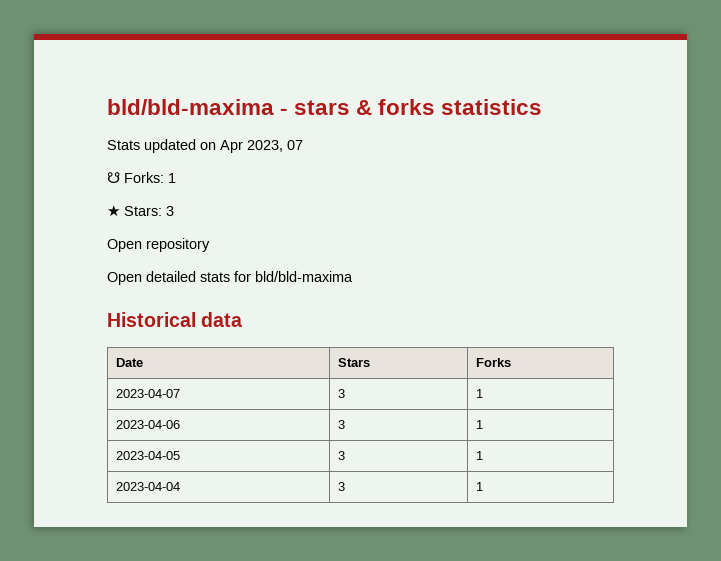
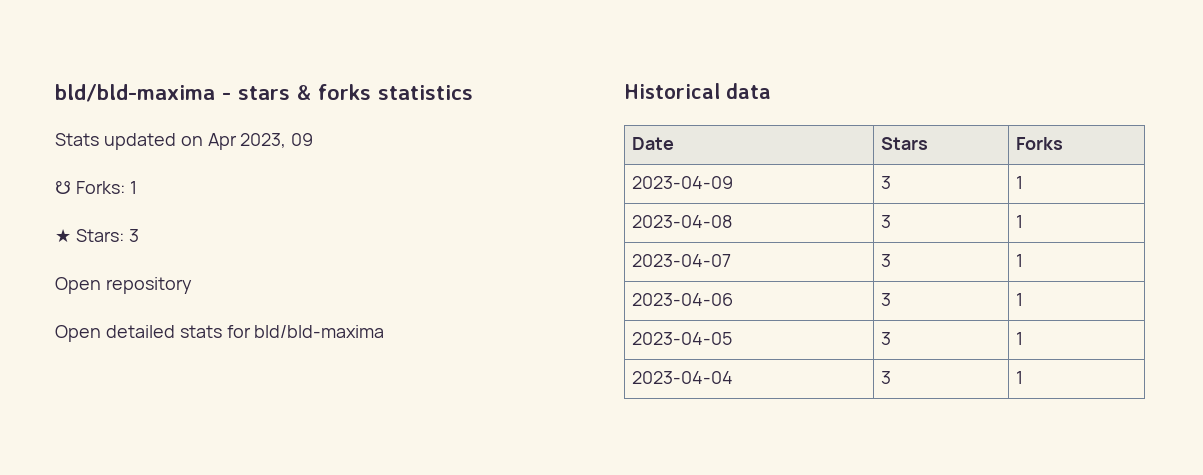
[287,140,303,150] 07 -> [291,133,314,146] 09
(512, 362) none -> [632,176,734,189] [881,176,892,189] [1016,176,1024,189] [632,215,733,228] [881,215,892,228] [1016,215,1024,228] // 2023-04-09 | 3 | 1 // 2023-04-08 | 3 | 1

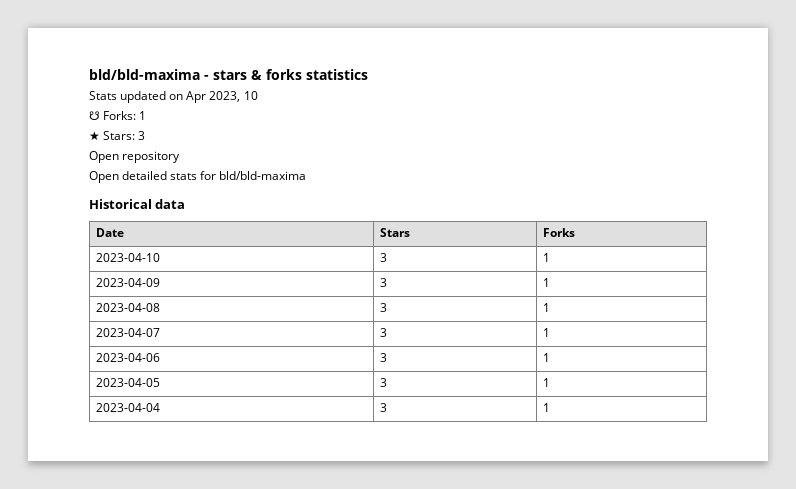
[291,133,314,146] 09 -> [243,91,258,100] 10
(1064, 143) none -> [96,253,161,262] [380,253,388,262] [543,253,551,262] // 2023-04-10 | 3 | 1

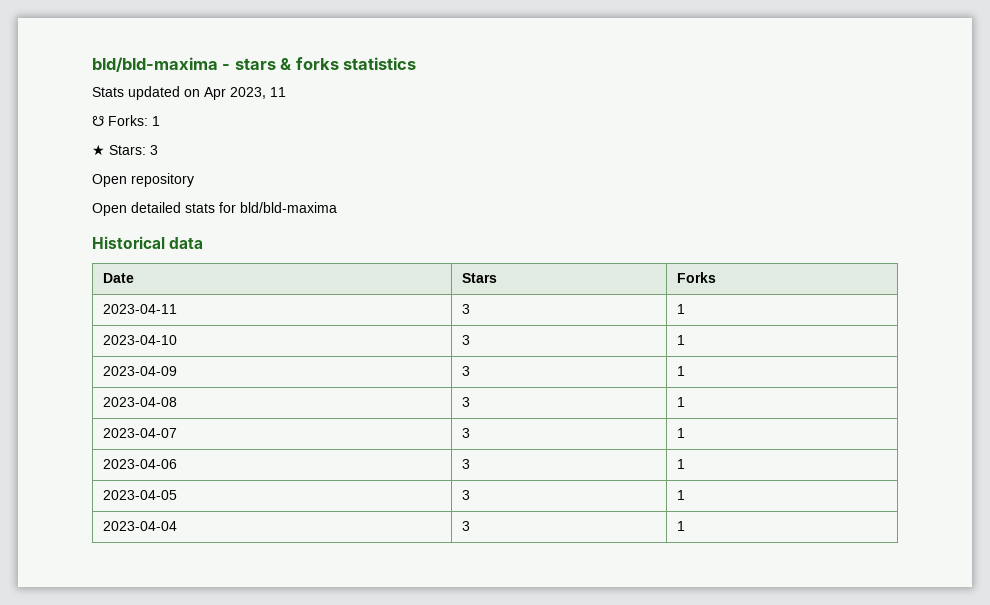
[243,91,258,100] 10 -> [270,87,286,97] 11
(576, 232) none -> [103,304,178,314] [462,304,471,314] [677,304,686,314] // 2023-04-11 | 3 | 1

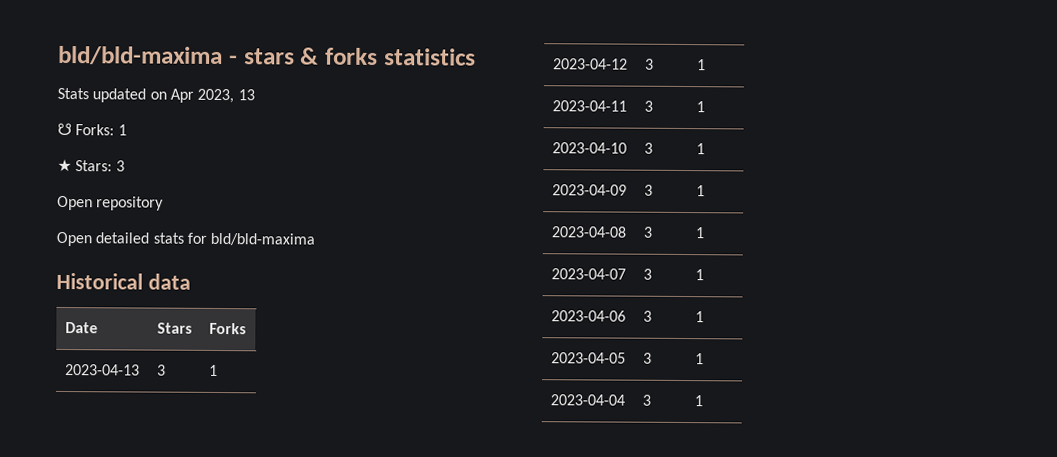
[270,87,286,97] 11 -> [237,89,255,101] 13
(717, 277) none -> [64,364,140,376] [156,364,166,376] [208,364,218,376] [552,58,628,70] [644,58,654,70] [696,59,706,71] // 2023-04-13 | 3 | 1 // 2023-04-12 | 3 | 1

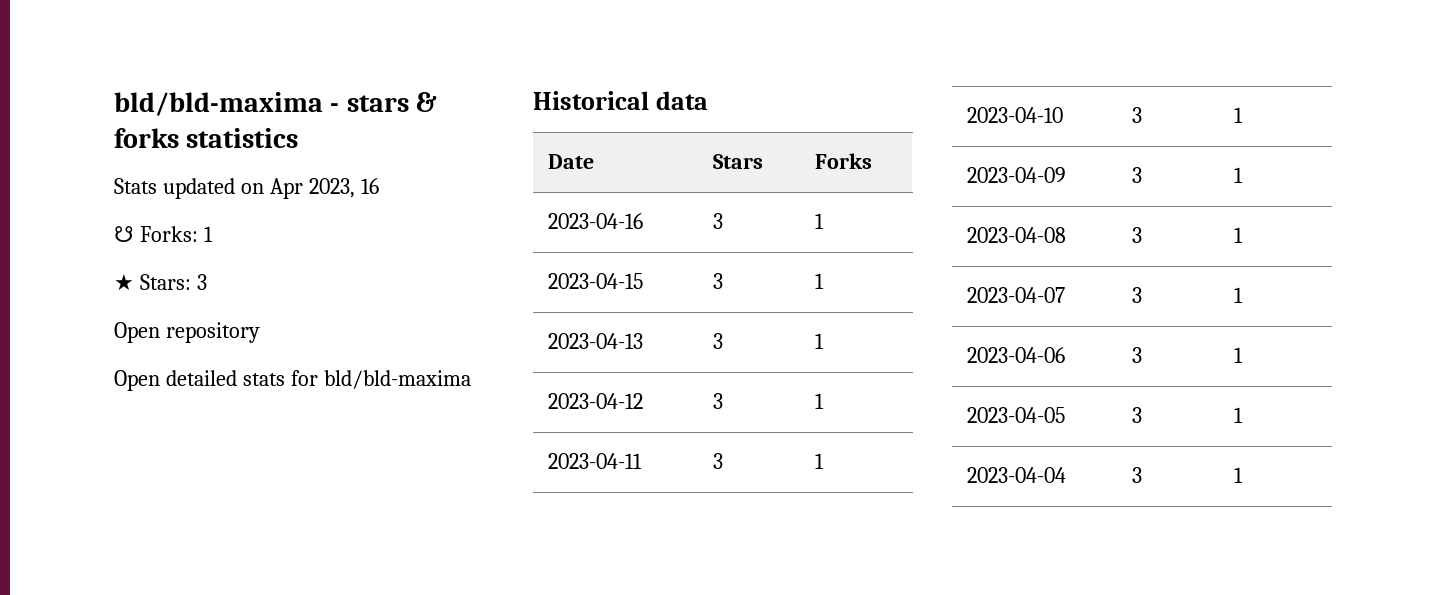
[237,89,255,101] 13 -> [360,178,379,194] 16
(246, 328) none -> [547,213,643,229] [712,213,723,229] [814,213,824,229] [547,273,643,289] [712,273,723,289] [814,273,824,289] // 2023-04-16 | 3 | 1 // 2023-04-15 | 3 | 1

